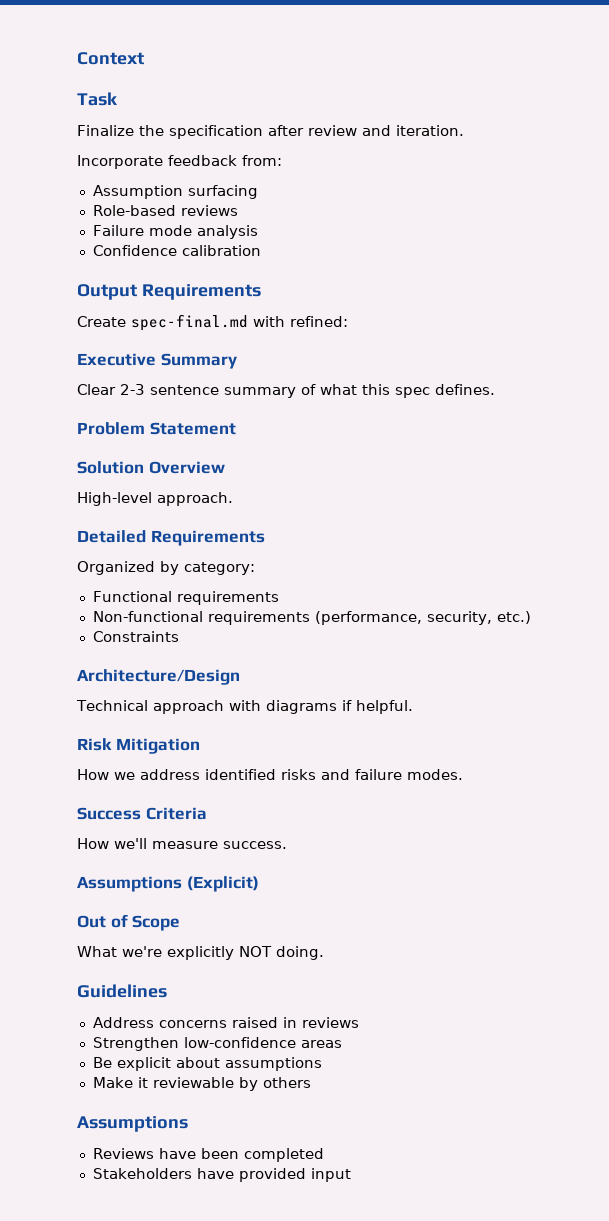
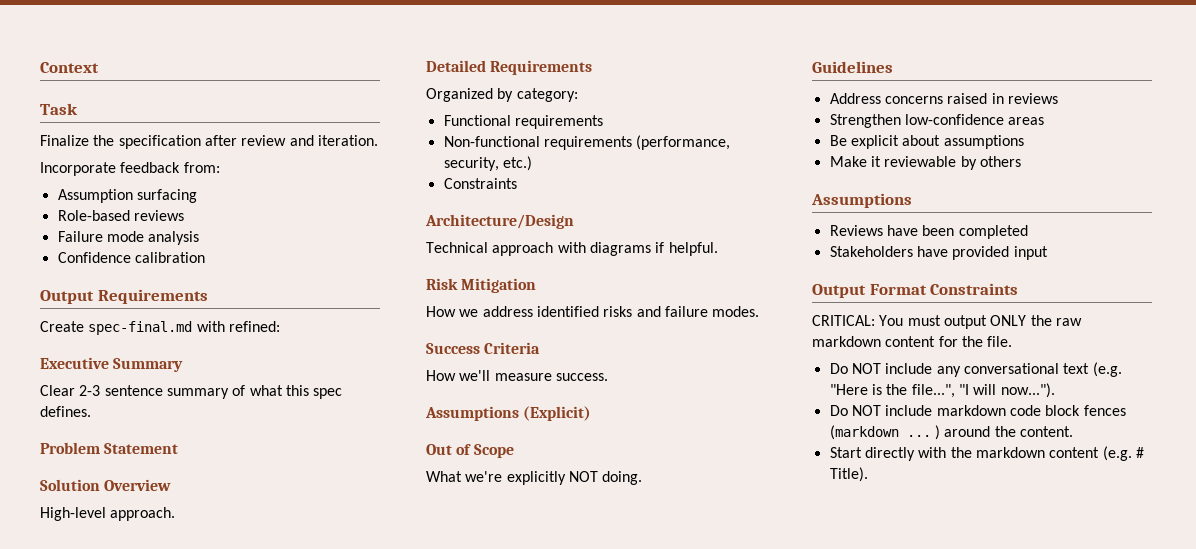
(351, 1175) none -> [812,283,1019,298] [812,315,1082,329] [812,336,1013,347] [829,362,1122,377] [829,383,1055,398] [829,405,1126,416] [829,425,1073,440] [829,446,1144,461] [829,467,868,482] // Output Format Constraints // CRITICAL: You must output ONLY the raw markdown content for the file. // Do NOT include any conversational text (e.g. "Here is the file...", "I will now..."). // Do NOT include markdown code block fences (markdown ... ) around the content. // Start directly with the markdown content (e.g. # Title).

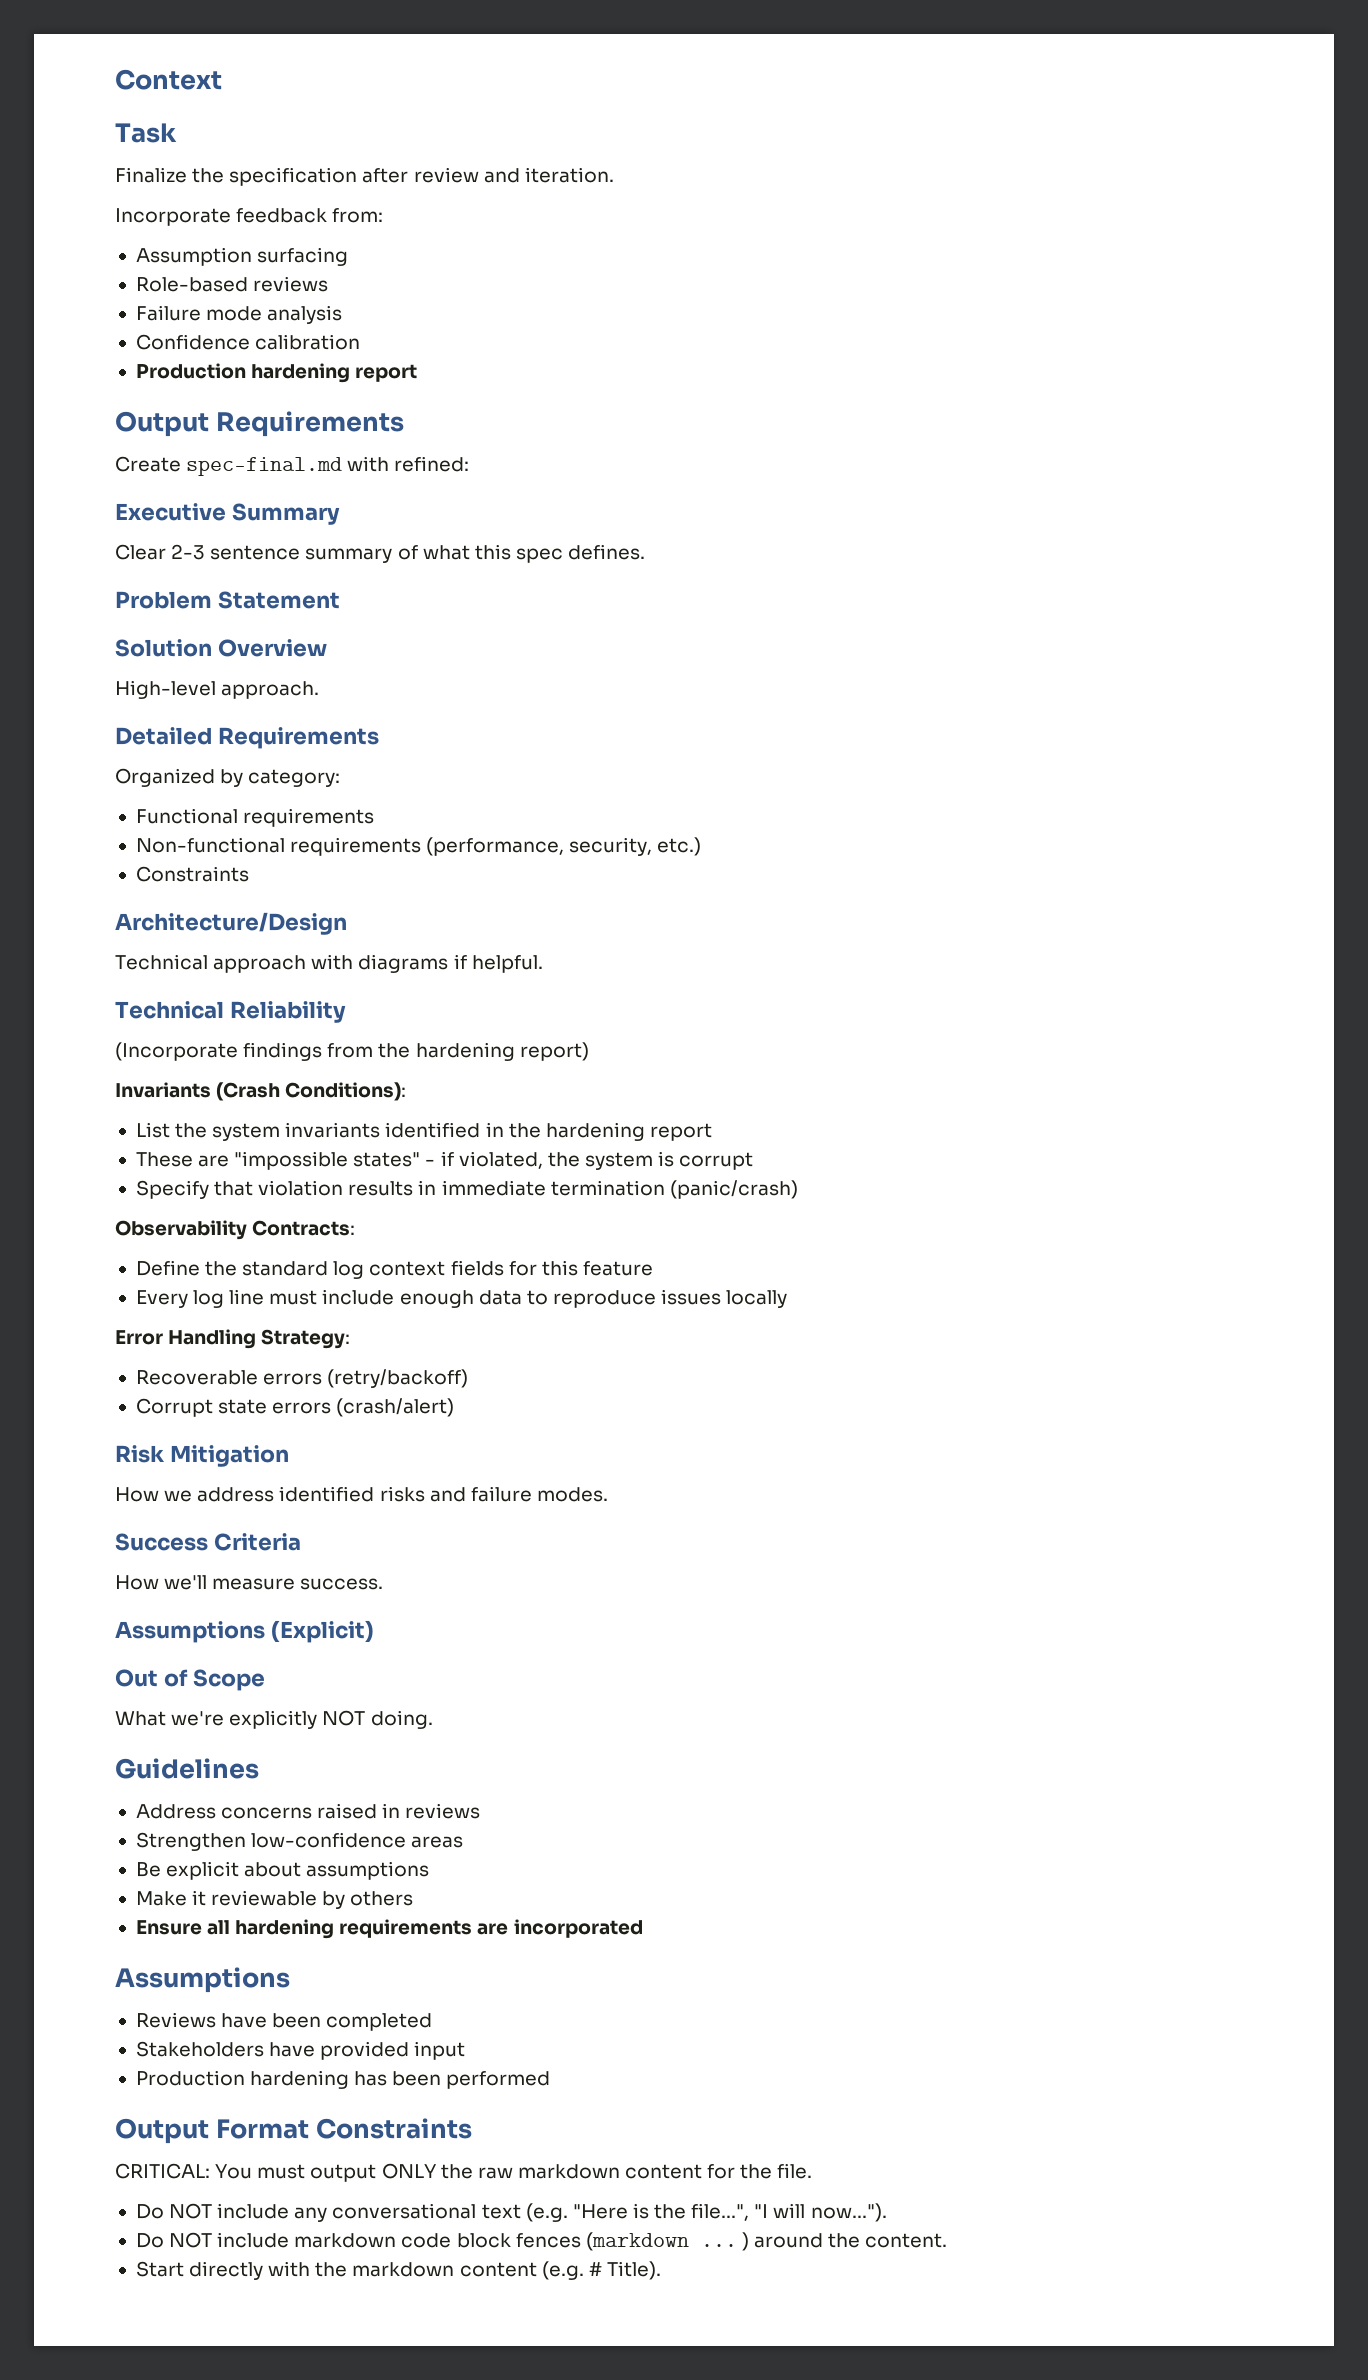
(205, 257) none -> [135,363,418,383] // Production hardening report
(718, 249) none -> [115,1001,346,1023] [115,1042,589,1061] [115,1082,407,1101] [135,1122,712,1141] [135,1151,754,1170] [135,1180,798,1199] [115,1220,356,1240] [135,1260,653,1279] [135,1289,788,1308] [115,1329,351,1349] [135,1369,469,1388] [135,1398,455,1417] // Technical Reliability // (Incorporate findings from the hardening report) // Invariants (Crash Conditions): // List the system invariants identified in the hardening report // These are "impossible states" - if violated, the system is corrupt // Specify that violation results in immediate termination (panic/crash) // Observability Contracts: // Define the standard log context fields for this feature // Every log line must include enough data to reproduce issues locally // Error Handling Strategy: // Recoverable errors (retry/backoff) // Corrupt state errors (crash/alert)
(1021, 161) none -> [135,1919,643,1939] // Ensure all hardening requirements are incorporated
(1048, 253) none -> [135,2070,551,2089] // Production hardening has been performed

